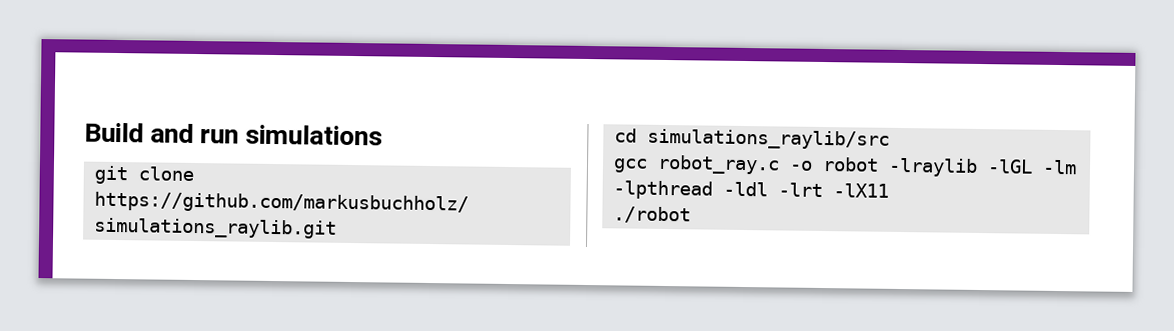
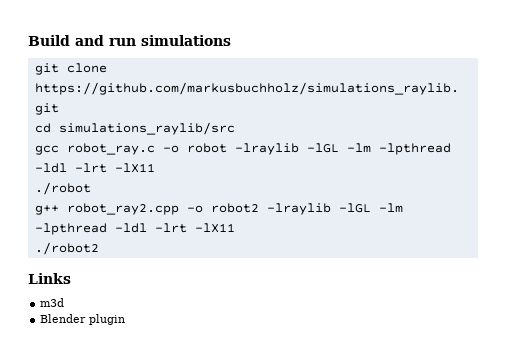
(692, 215) none -> [34,203,403,215] [34,223,235,235] [34,242,99,255] [28,273,71,284] [40,298,65,307] [40,314,126,325] // g++ robot_ray2.cpp -o robot2 -lraylib -lGL -lm -lpthread -ldl -lrt -lX11 // ./robot2 // Links // m3d // Blender plugin

